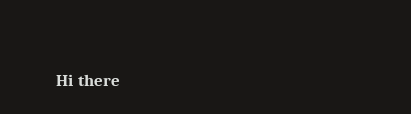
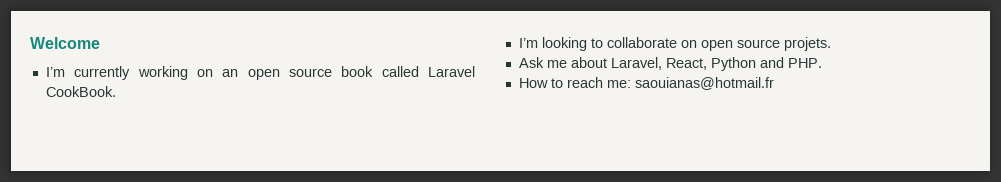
[56,74,120,86] Hi there -> [30,37,100,49] [45,66,476,80] [45,86,116,97] [518,37,831,51] [518,57,822,71] [518,77,774,90] Welcome // I’m currently working on an open source book called Laravel CookBook. // I’m looking to collaborate on open source projets. // Ask me about Laravel, React, Python and PHP. // How to reach me: saouianas@hotmail.fr

